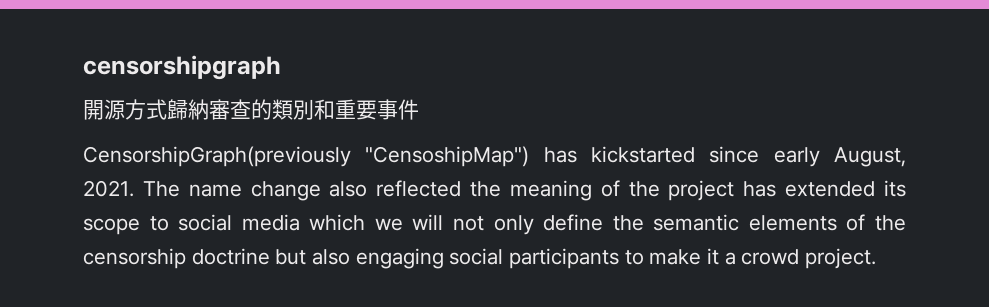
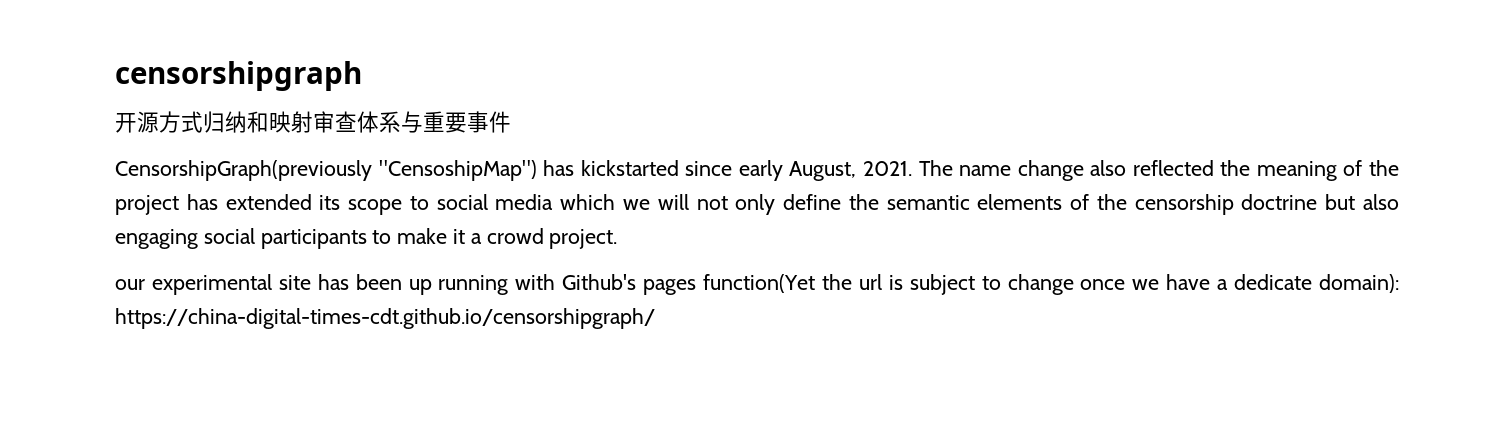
[83,99,335,120] 開源方式歸納審查的類別和 -> [115,111,423,133] 开源方式归纳和映射审查体系与
(877, 258) none -> [115,274,1399,295] [115,308,655,329] // our experimental site has been up running with Github's pages function(Yet the url is subject to change once we have a dedicate domain): https://china-digital-times-cdt.github.io/censorshipgraph/

